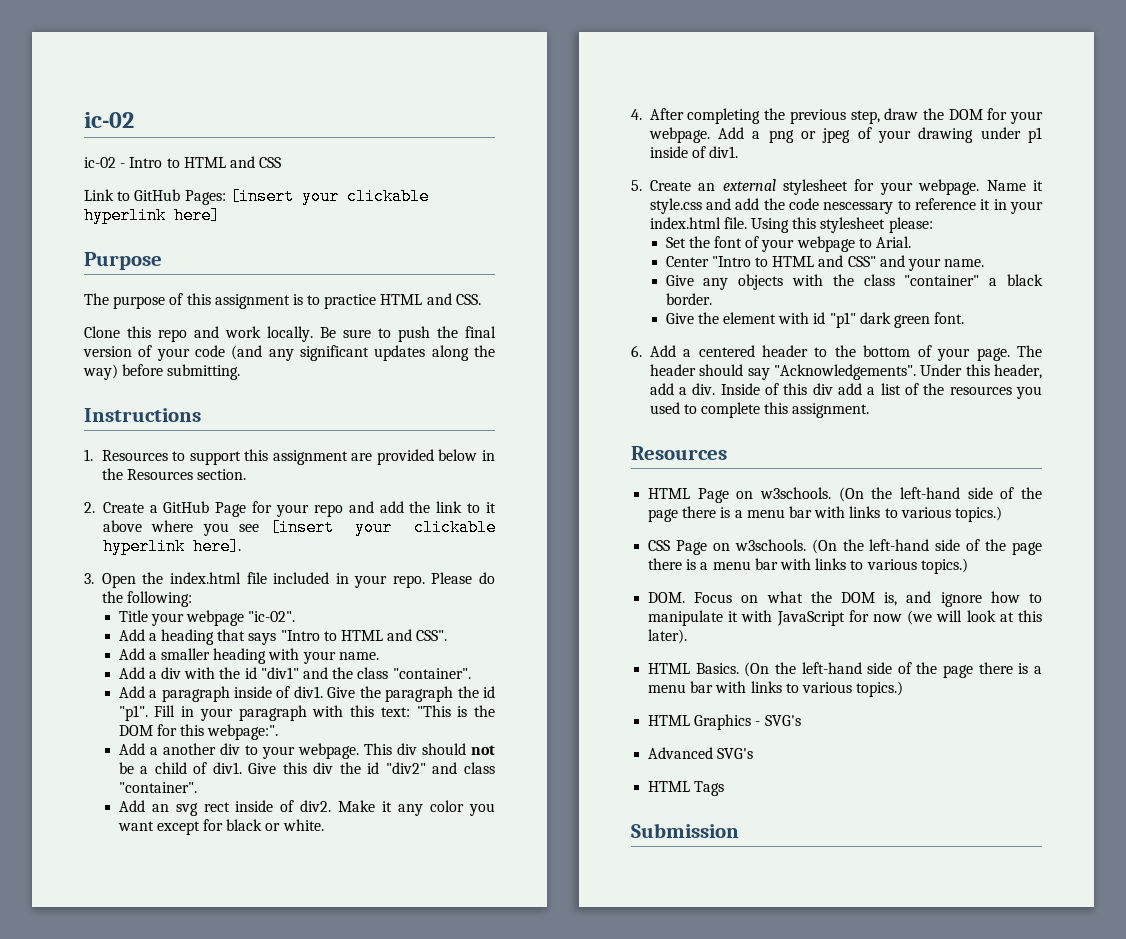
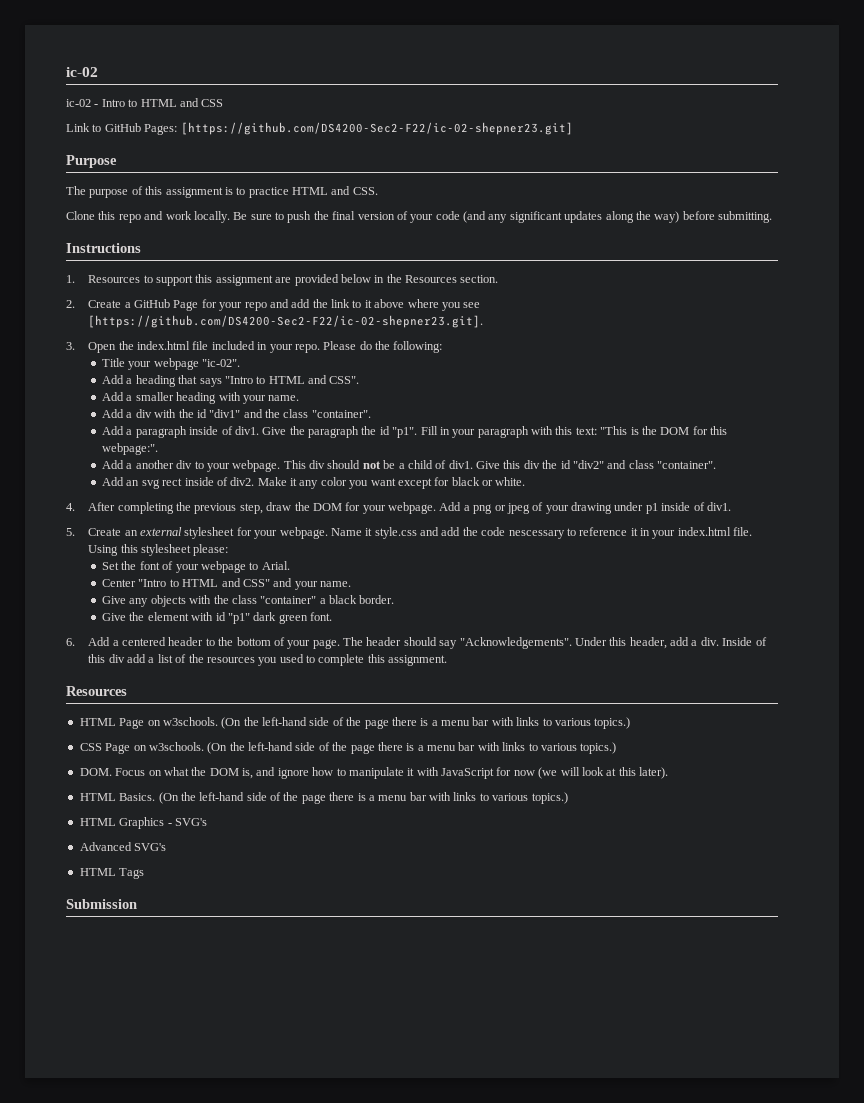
[229,188,429,205] [84,207,220,224] [insert your clickable hyperlink here] -> [180,122,573,135] [https://github.com/DS4200-Sec2-F22/ic-02-shepner23.git]
[269,519,496,536] [102,538,241,555] [insert your clickable hyperlink here]. -> [88,315,484,328] [https://github.com/DS4200-Sec2-F22/ic-02-shepner23.git].

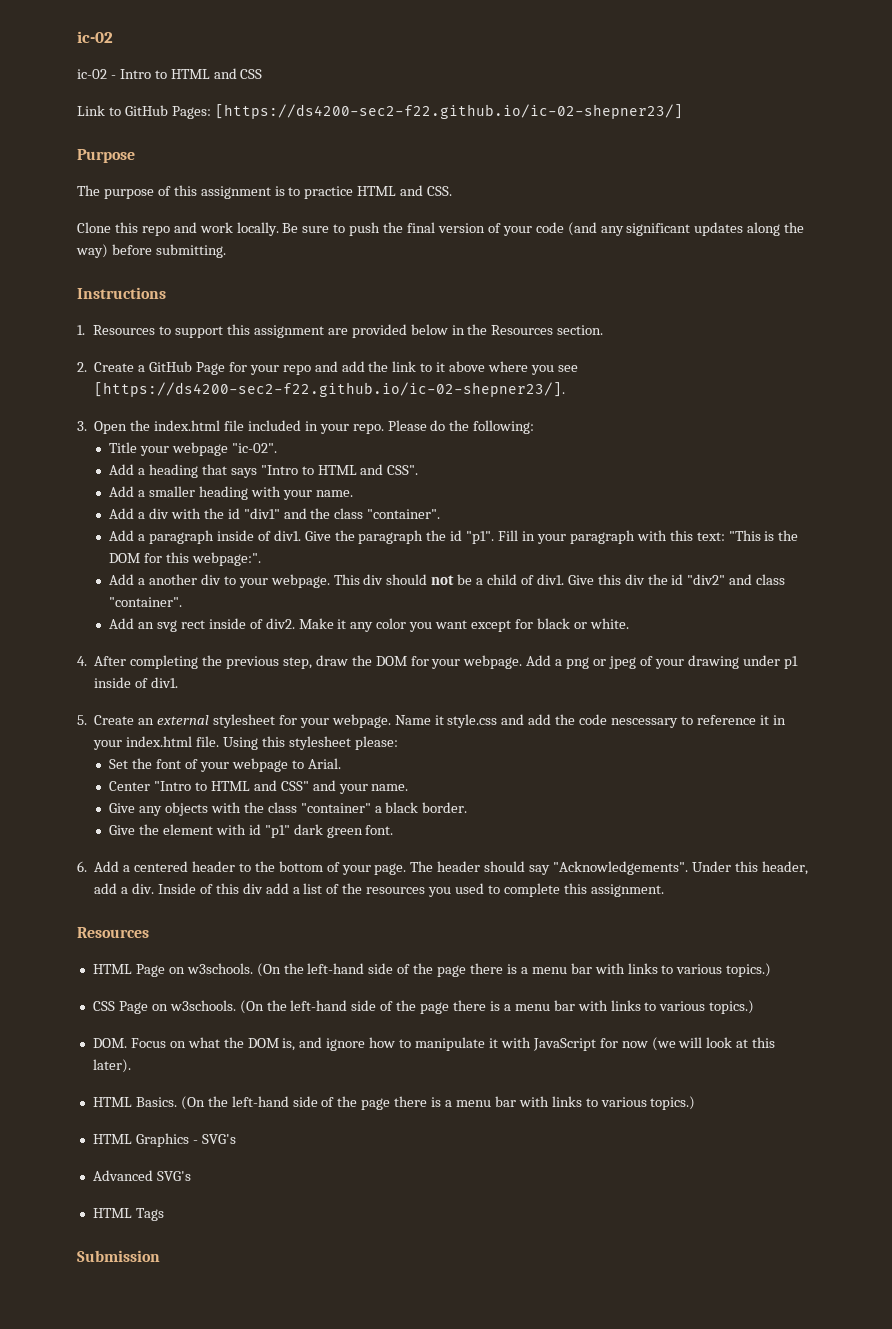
[180,122,573,135] [https://github.com/DS4200-Sec2-F22/ic-02-shepner23.git] -> [214,104,683,119] [https://ds4200-sec2-f22.github.io/ic-02-shepner23/]
[88,315,484,328] [https://github.com/DS4200-Sec2-F22/ic-02-shepner23.git]. -> [94,382,566,397] [https://ds4200-sec2-f22.github.io/ic-02-shepner23/].

